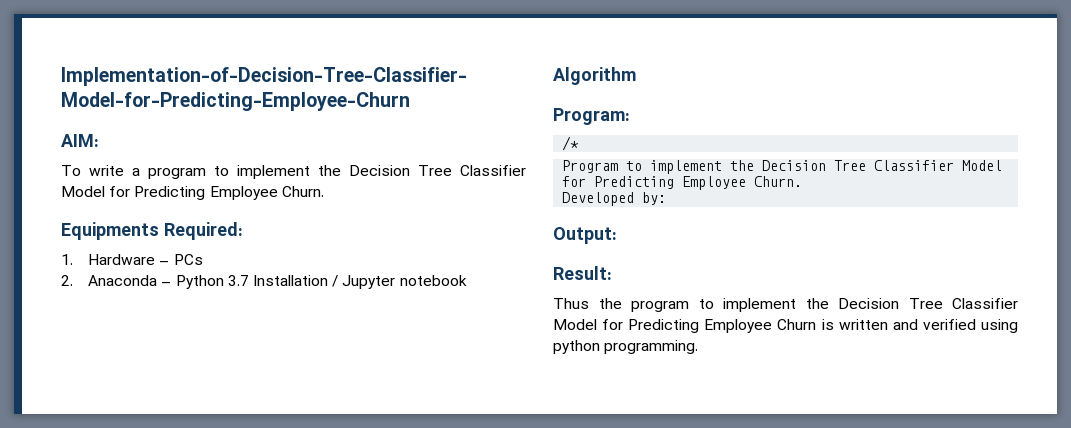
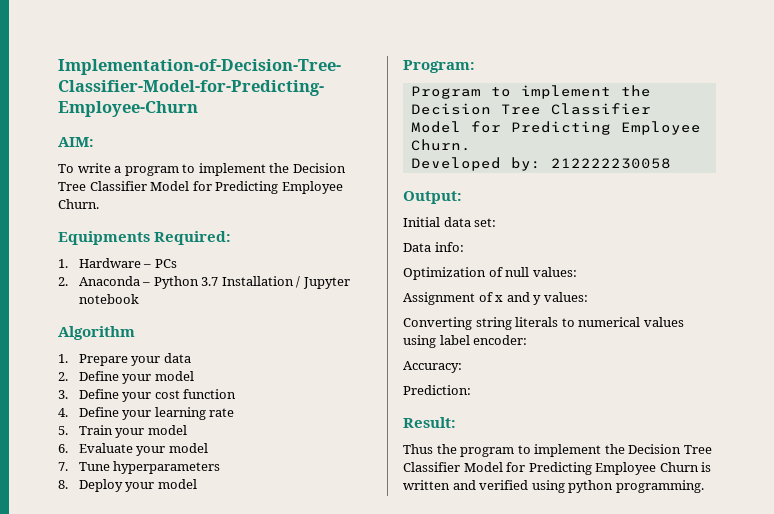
(636, 76) none -> [58,353,191,366] [58,371,194,384] [58,389,237,402] [58,407,235,420] [58,425,187,438] [58,443,208,456] [58,461,221,474] [58,479,197,492] // 1. Prepare your data // 2. Define your model // 3. Define your cost function // 4. Define your learning rate // 5. Train your model // 6. Evaluate your model // 7. Tune hyperparameters // 8. Deploy your model
[562,136,580,151] // /* -> (475, 66) none
(667, 198) none -> [550,158,671,169] 212222230058
(617, 235) none -> [403,217,497,227] [403,242,464,252] [403,267,577,280] [403,292,588,305] [403,317,684,330] [403,335,528,348] [403,361,462,373] [403,385,471,395] // Initial data set: // Data info: // Optimization of null values: // Assignment of x and y values: // Converting string literals to numerical values using label encoder: // Accuracy: // Prediction:

